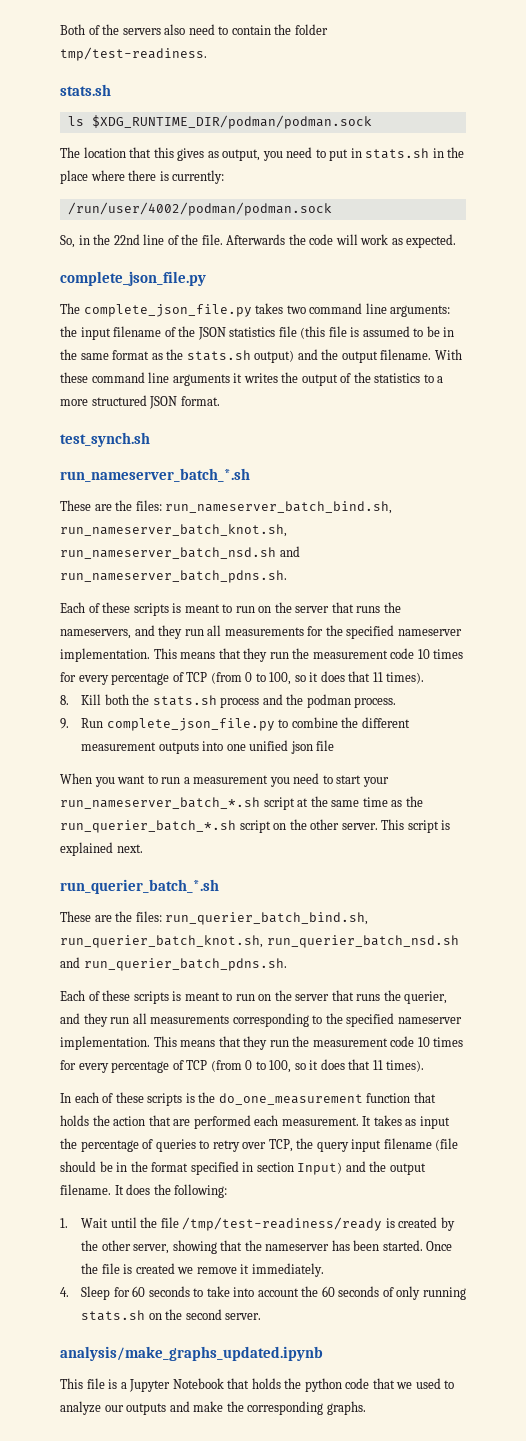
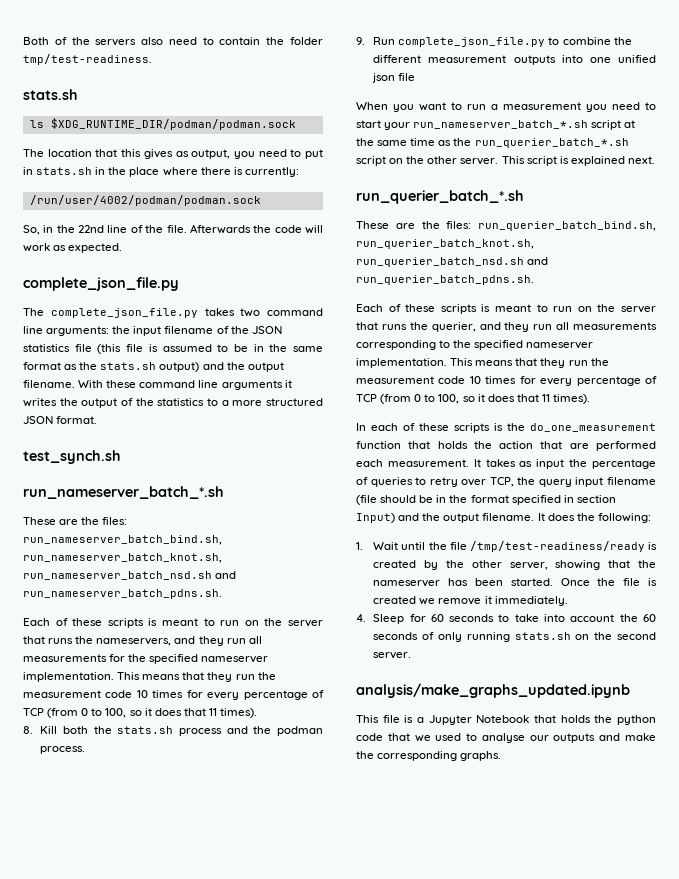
[60,1401,101,1415] analyze -> [481,733,525,743] analyse

